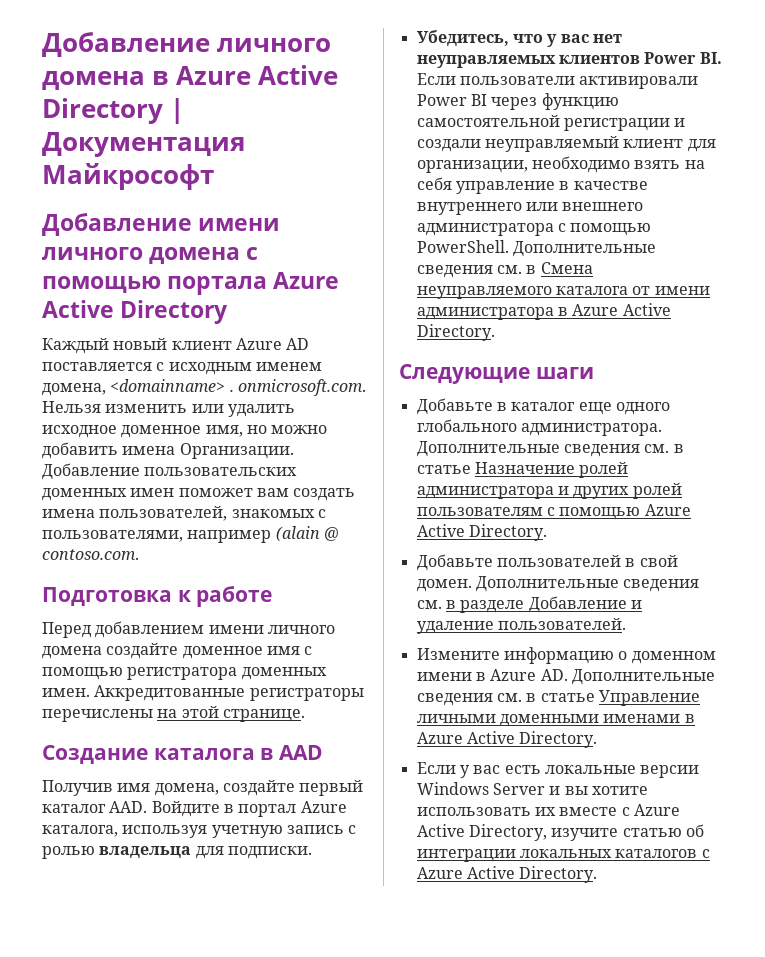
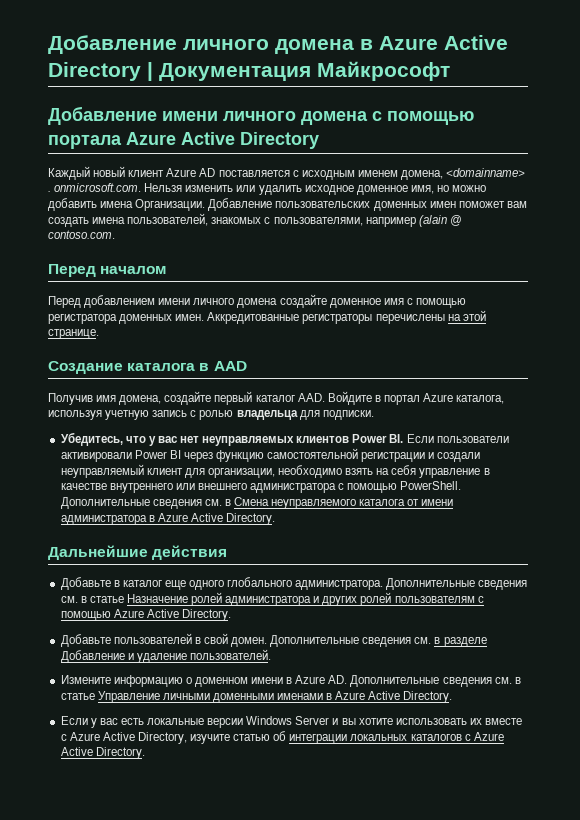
[42,586,273,607] Подготовка к работе -> [48,264,167,277] Перед началом
[399,364,594,384] Следующие шаги -> [48,545,228,560] Дальнейшие действия

